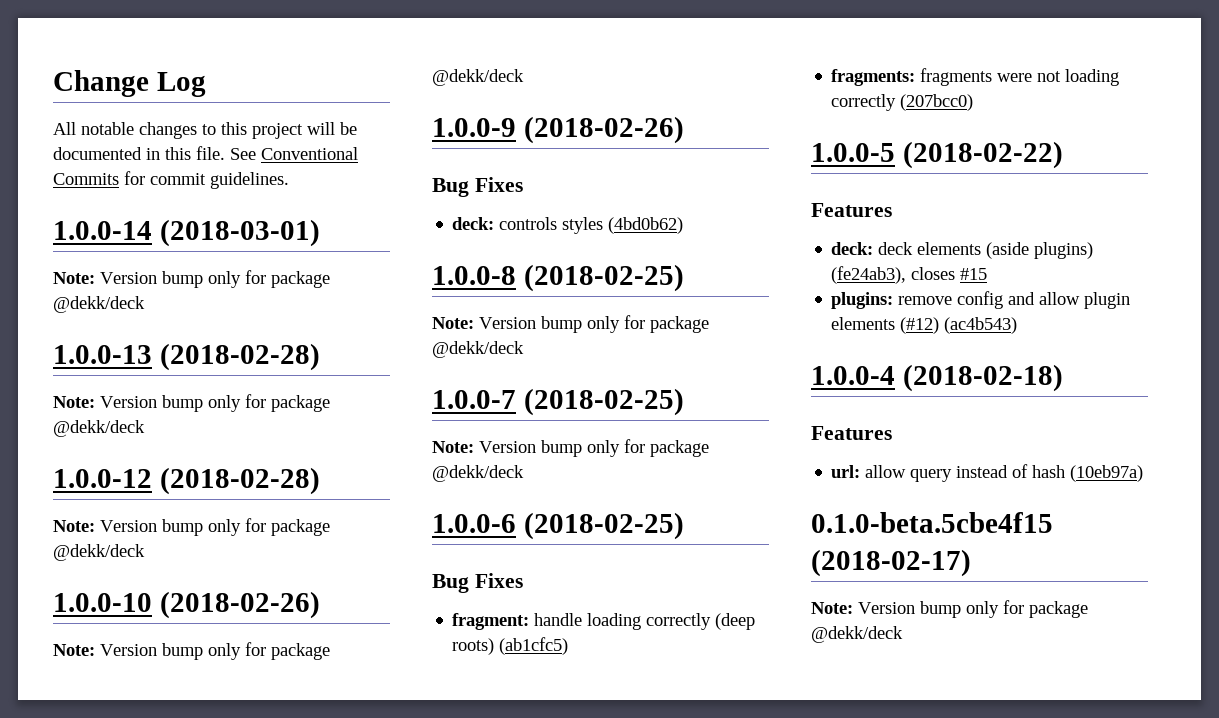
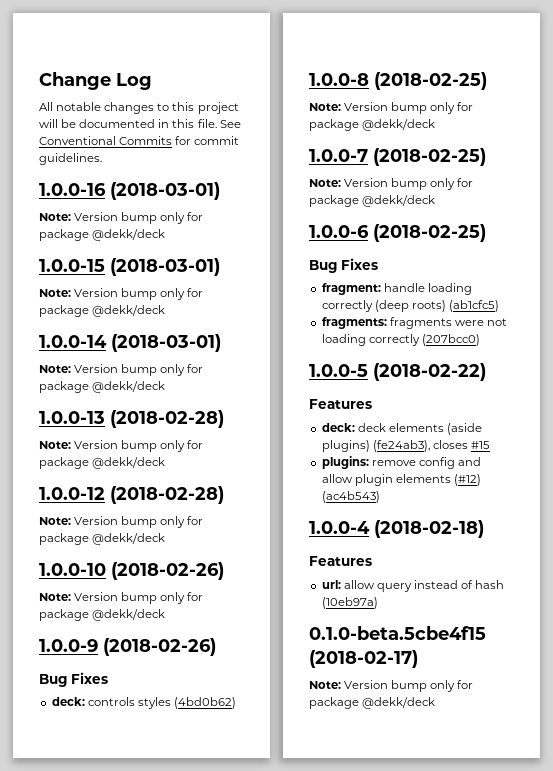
(289, 180) none -> [39,182,220,200] [39,212,204,224] [39,229,166,241] [39,258,220,276] [39,288,204,300] [39,305,166,317] // 1.0.0-16 (2018-03-01) // Note: Version bump only for package @dekk/deck // 1.0.0-15 (2018-03-01) // Note: Version bump only for package @dekk/deck

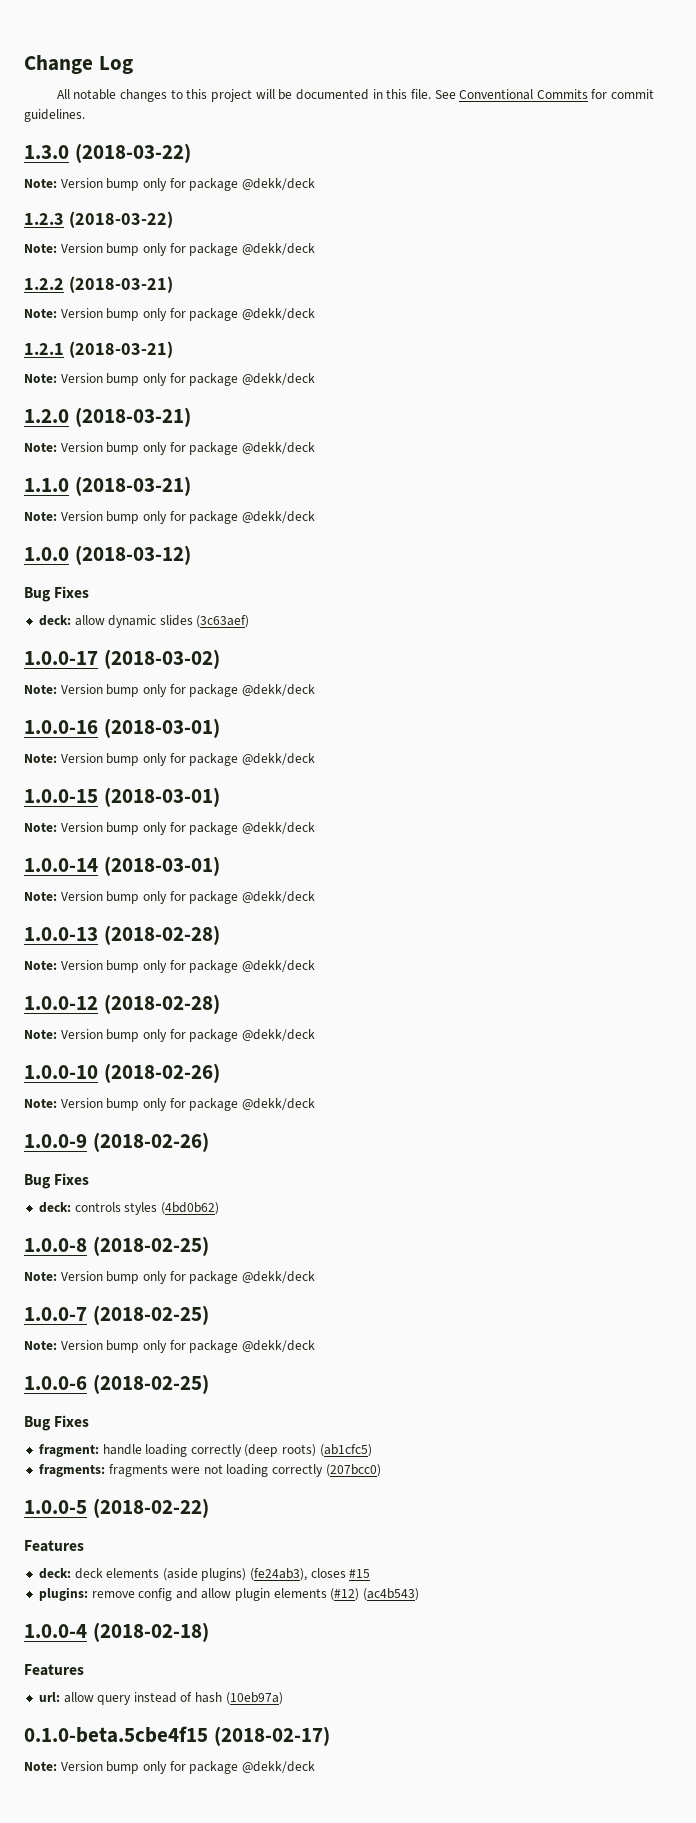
(102, 159) none -> [24,143,191,163] [24,178,315,191] [24,211,173,228] [24,243,315,256] [24,276,173,293] [24,308,315,321] [24,341,173,358] [24,373,315,386] [24,407,191,427] [24,442,315,455] [24,476,191,496] [24,511,315,524] [24,545,191,565] [24,586,90,602] [38,615,250,628] [24,649,220,669] [24,684,315,697] // 1.3.0 (2018-03-22) // Note: Version bump only for package @dekk/deck // 1.2.3 (2018-03-22) // Note: Version bump only for package @dekk/deck // 1.2.2 (2018-03-21) // Note: Version bump only for package @dekk/deck // 1.2.1 (2018-03-21) // Note: Version bump only for package @dekk/deck // 1.2.0 (2018-03-21) // Note: Version bump only for package @dekk/deck // 1.1.0 (2018-03-21) // Note: Version bump only for package @dekk/deck // 1.0.0 (2018-03-12) // Bug Fixes // deck: allow dynamic slides (3c63aef) // 1.0.0-17 (2018-03-02) // Note: Version bump only for package @dekk/deck

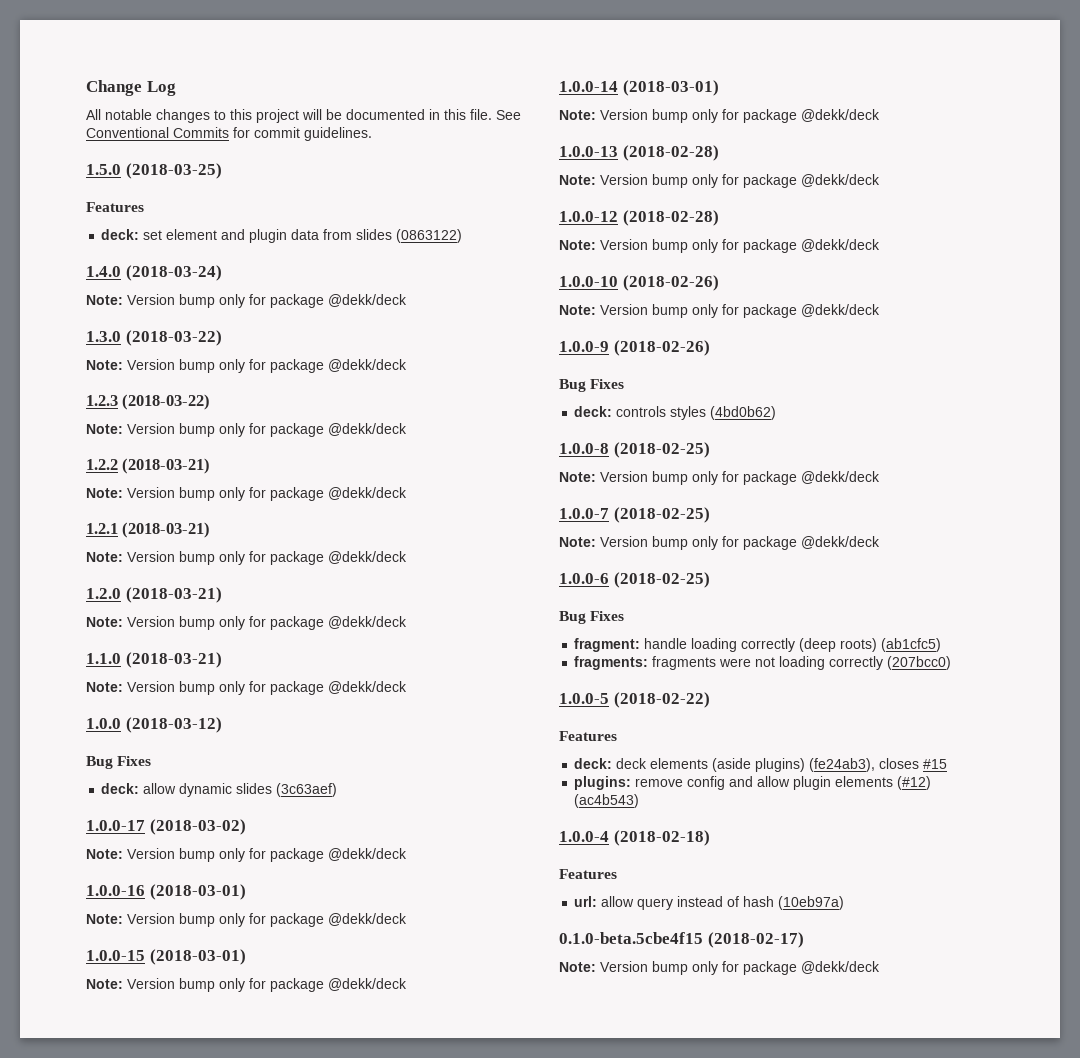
(85, 115) none -> [86,163,222,179] [86,202,144,212] [101,229,463,243] [86,265,222,281] [86,294,407,308] // 1.5.0 (2018-03-25) // Features // deck: set element and plugin data from slides (0863122) // 1.4.0 (2018-03-24) // Note: Version bump only for package @dekk/deck

